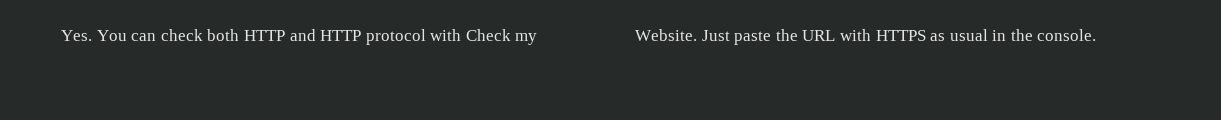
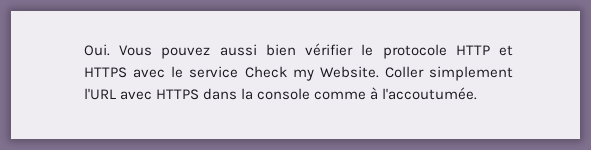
[61,29,1097,45] Yes. You can check both HTTP and HTTP protocol with Check my Website. Just paste the URL with HTTPS as usual in the console. -> [84,43,513,59] [84,66,513,81] [84,87,478,100] Oui. Vous pouvez aussi bien vérifier le protocole HTTP et HTTPS avec le service Check my Website. Coller simplement l'URL avec HTTPS dans la console comme à l'accoutumée.

